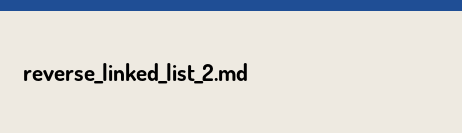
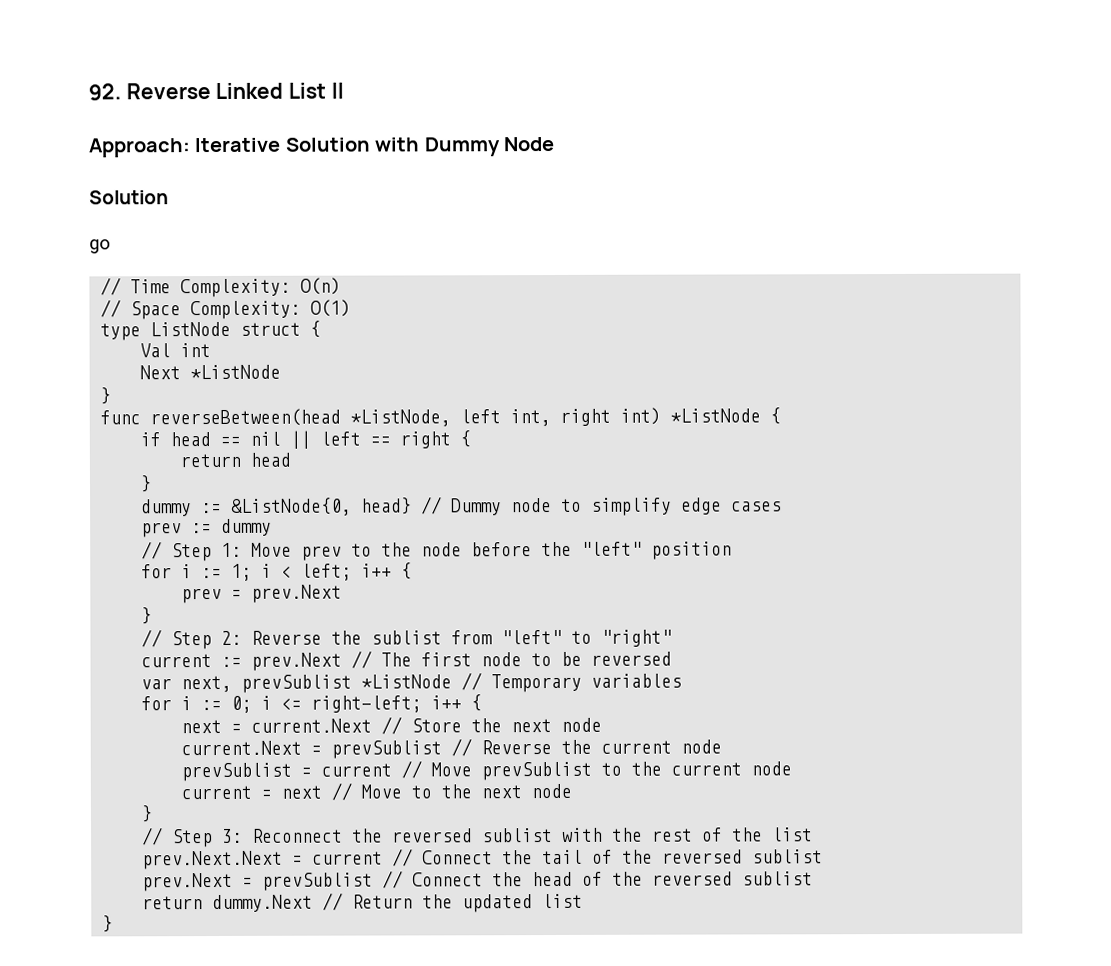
[23,63,248,84] reverse_linked_list_2.md -> [88,82,344,101] [88,137,555,158] [89,190,169,205] [89,239,111,254] [100,277,342,298] [100,299,352,320] [100,320,322,341] [140,343,212,358] [140,364,282,380] [100,387,112,405] [100,407,782,427] [140,430,472,449] [180,452,292,468] [140,475,153,493] [141,496,783,517] [141,518,273,538] [141,541,733,562] [141,562,413,581] [181,584,343,604] [141,607,153,625] [141,629,673,650] [141,650,673,671] [141,672,683,693] [141,694,483,713] [181,716,603,735] [181,738,723,759] [181,760,793,782] [181,782,573,801] [141,805,154,823] [142,827,814,848] [142,848,824,870] [142,870,814,892] [142,892,584,913] [102,915,114,933] 92. Reverse Linked List II // Approach: Iterative Solution with Dummy Node // Solution // go // // Time Complexity: O(n) // // Space Complexity: O(1) // type ListNode struct { // Val int // Next *ListNode // } // func reverseBetween(head *ListNode, left int, right int) *ListNode { // if head == nil || left == right { // return head // } // dummy := &ListNode{0, head} // Dummy node to simplify edge cases // prev := dummy // // Step 1: Move prev to the node before the "left" position // for i := 1; i < left; i++ { // prev = prev.Next // } // // Step 2: Reverse the sublist from "left" to "right" // current := prev.Next // The first node to be reversed // var next, prevSublist *ListNode // Temporary variables // for i := 0; i <= right-left; i++ { // next = current.Next // Store the next node // current.Next = prevSublist // Reverse the current node // prevSublist = current // Move prevSublist to the current node // current = next // Move to the next node // } // // Step 3: Reconnect the reversed sublist with the rest of the list // prev.Next.Next = current // Connect the tail of the reversed sublist // prev.Next = prevSublist // Connect the head of the reversed sublist // return dummy.Next // Return the updated list // }

